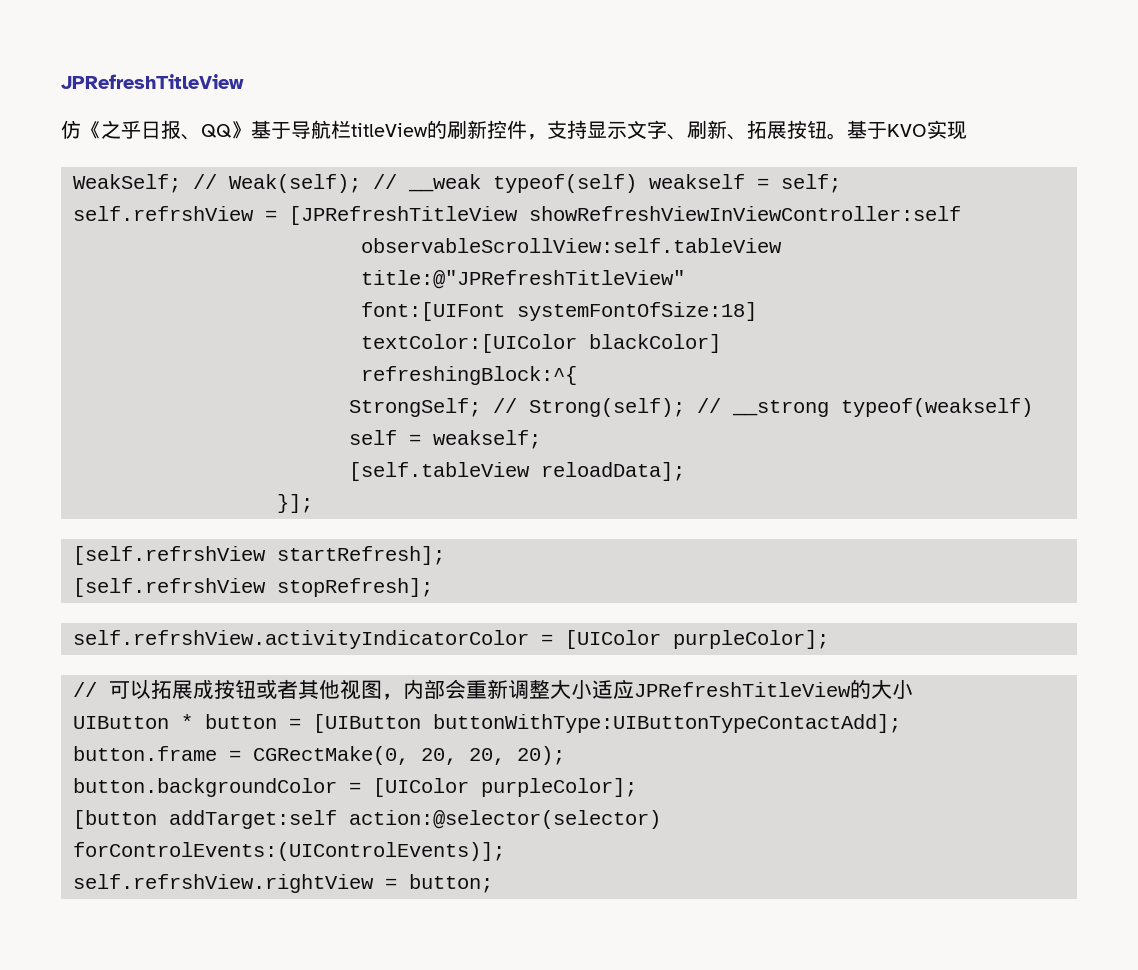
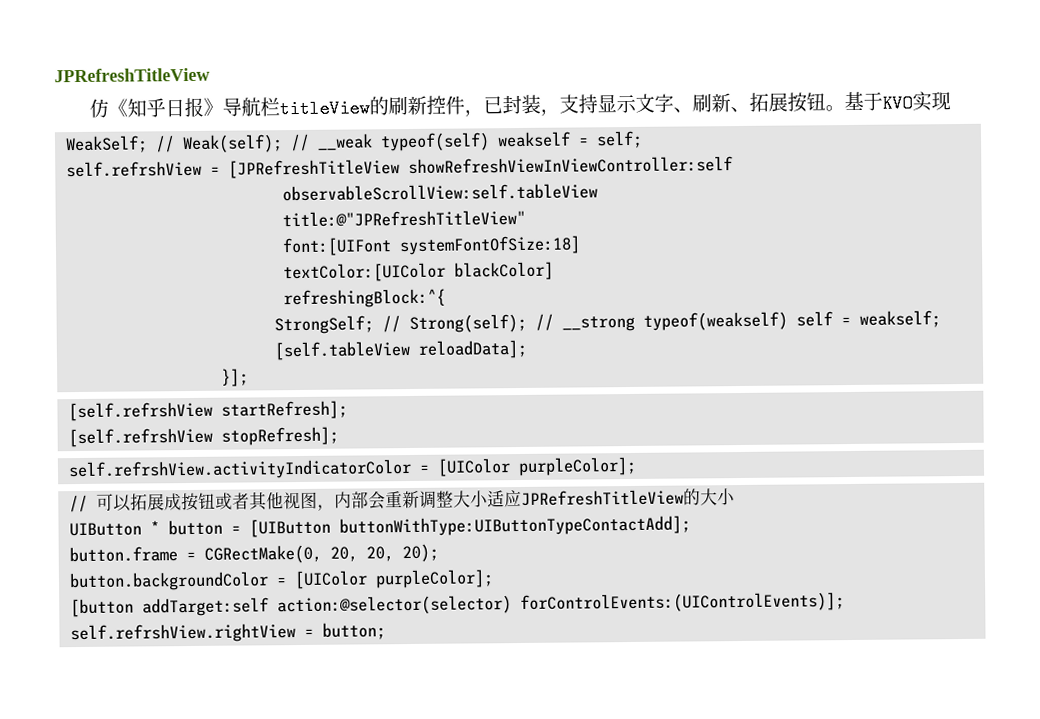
[101,120,291,140] 之乎日报、QQ》基于 -> [127,97,224,118] 知乎日报》
(547, 137) none -> [483,94,561,116] 已封装，

